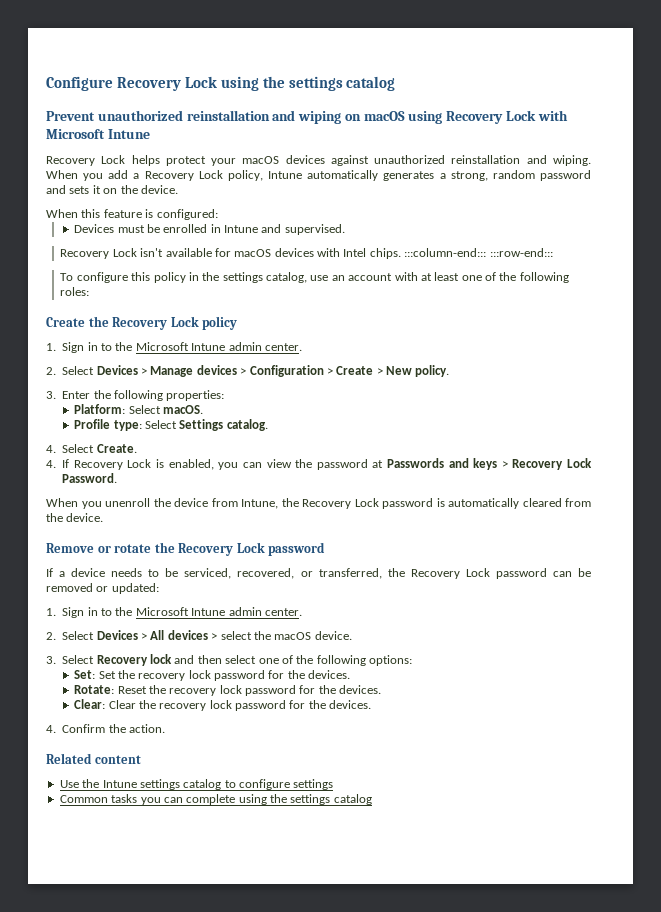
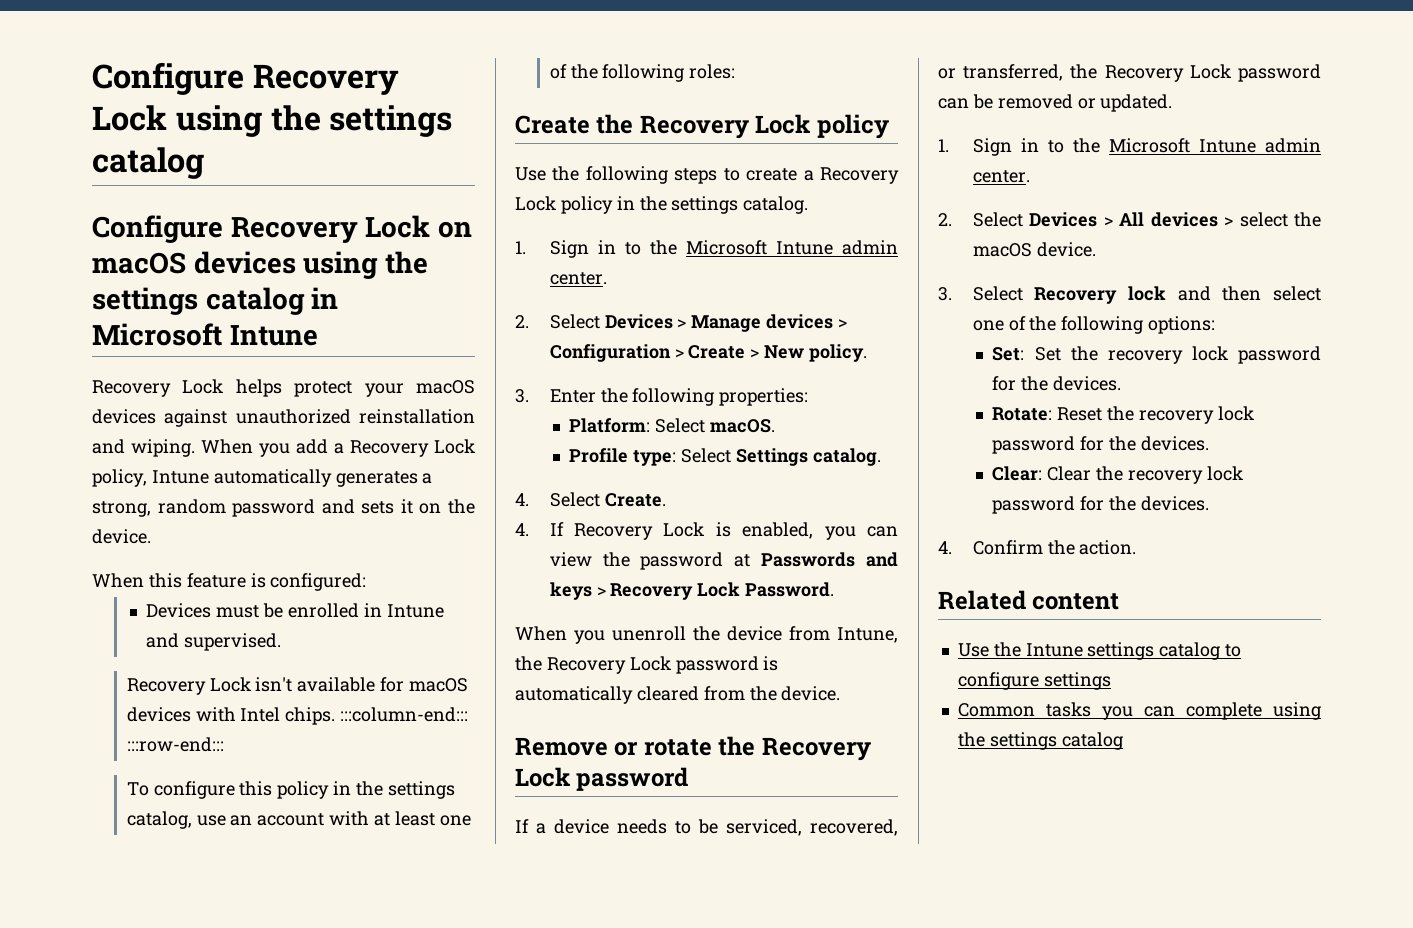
[46,110,568,124] Prevent unauthorized reinstallation and wiping on macOS using Recovery Lock with -> [92,215,472,243] [92,251,428,279] [92,287,339,315] Configure Recovery Lock on macOS devices using the settings catalog in
(238, 323) none -> [515,166,900,184] [515,196,809,214] // Use the following steps to create a Recovery Lock policy in the settings catalog.
[111,583,159,594] updated: -> [1100,94,1173,112] updated.

